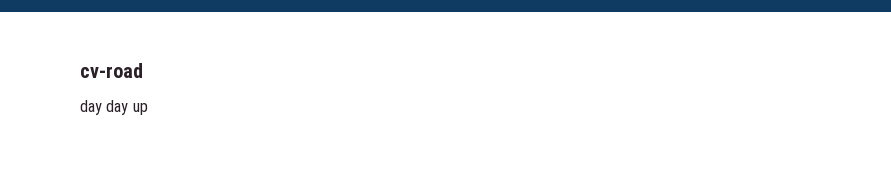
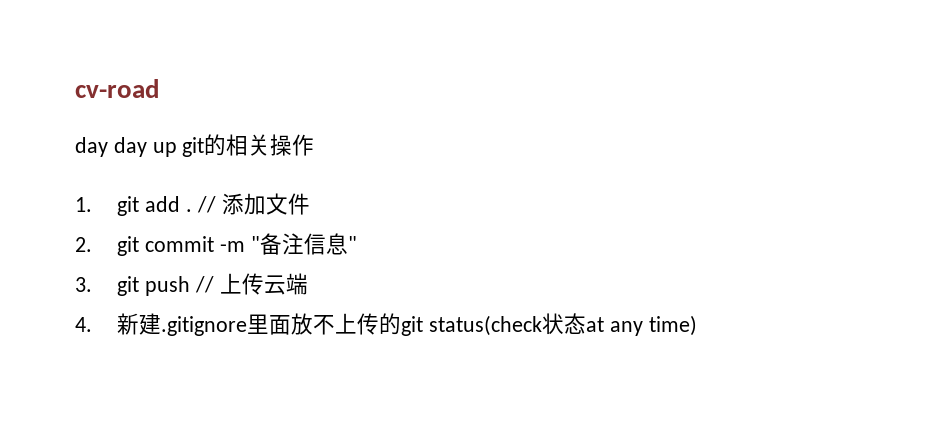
(148, 109) none -> [182,134,315,157] [75,193,310,216] [75,233,357,256] [75,273,308,296] [75,313,697,336] git的相关操作 // 1. git add . // 添加文件 // 2. git commit -m "备注信息" // 3. git push // 上传云端 // 4.新建.gitignore里面放不上传的git status(check状态at any time)

